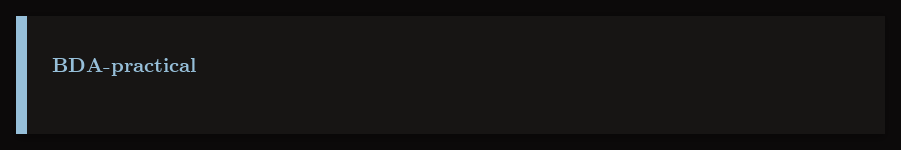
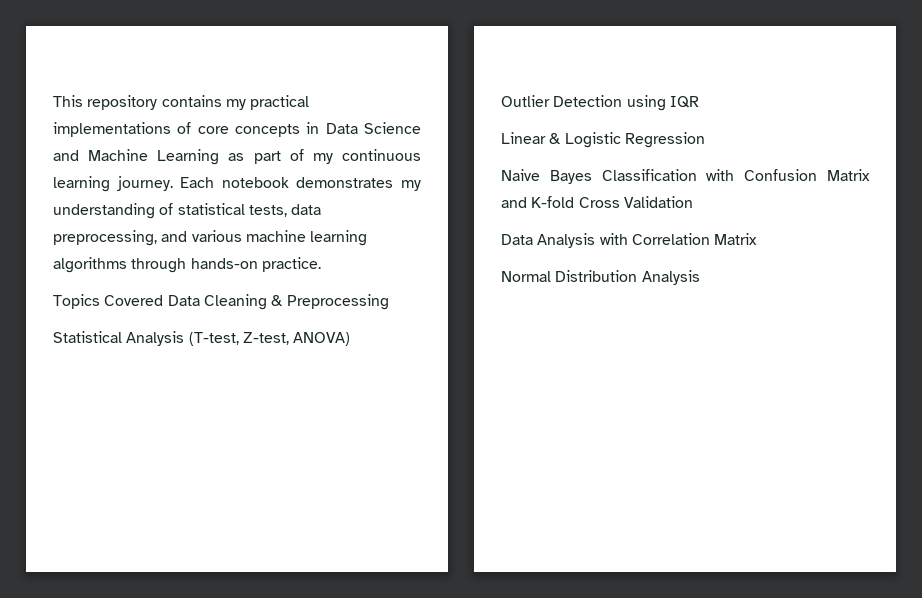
[52,58,196,76] BDA-practical -> [53,95,310,110] [53,122,421,137] [53,149,421,165] [53,176,421,192] [53,203,322,219] [53,230,368,246] [53,257,321,273] [53,294,389,310] [53,331,351,346] [501,95,699,111] [501,132,705,148] [501,169,870,184] [501,196,693,208] [501,233,758,248] [501,270,700,285] This repository contains my practical implementations of core concepts in Data Science and Machine Learning as part of my continuous learning journey. Each notebook demonstrates my understanding of statistical tests, data preprocessing, and various machine learning algorithms through hands-on practice. // Topics Covered Data Cleaning & Preprocessing // Statistical Analysis (T-test, Z-test, ANOVA) // Outlier Detection using IQR // Linear & Logistic Regression // Naive Bayes Classification with Confusion Matrix and K-fold Cross Validation // Data Analysis with Correlation Matrix // Normal Distribution Analysis

